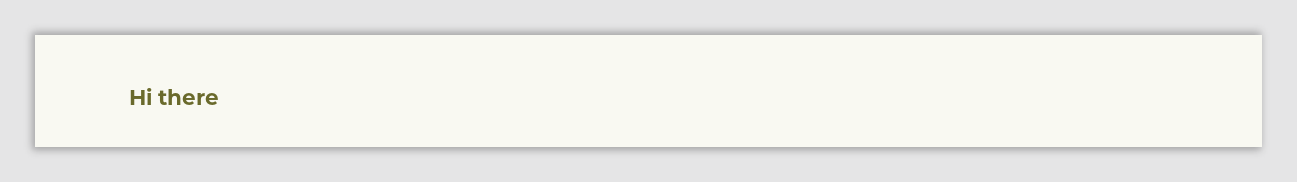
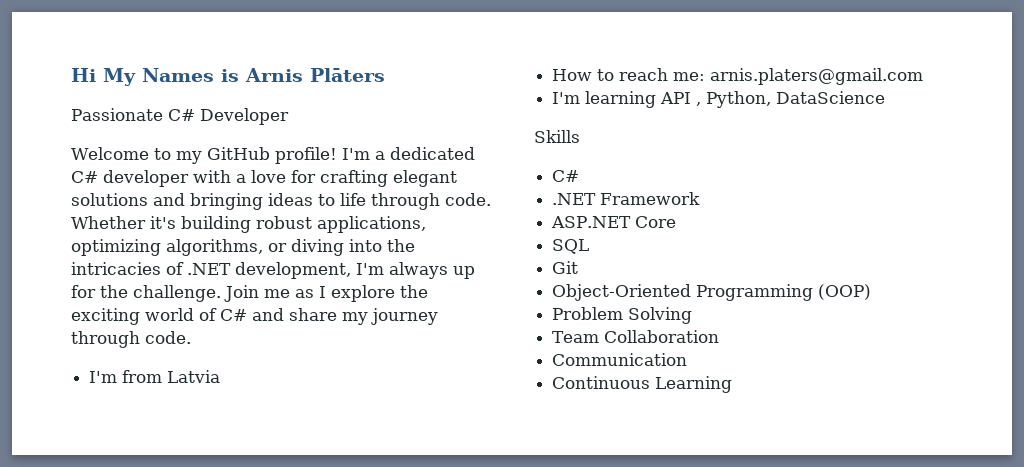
[158,89,219,105] there -> [103,68,385,86] [71,108,289,125] [71,147,475,164] [71,170,457,187] [71,193,491,210] [71,216,426,233] [71,239,415,256] [71,262,475,279] [71,285,428,302] [71,308,438,325] [71,331,191,348] [89,370,221,383] [552,68,924,85] [552,91,886,108] [534,130,580,143] [552,170,580,182] [552,192,701,205] [551,216,677,228] [552,239,590,254] [552,261,579,274] [552,284,872,301] [552,307,693,324] [552,330,720,343] [552,353,688,366] [552,376,733,393] My Names is Arnis Plāters // Passionate C# Developer // Welcome to my GitHub profile! I'm a dedicated C# developer with a love for crafting elegant solutions and bringing ideas to life through code. Whether it's building robust applications, optimizing algorithms, or diving into the intricacies of .NET development, I'm always up for the challenge. Join me as I explore the exciting world of C# and share my journey through code. // I'm from Latvia // How to reach me: arnis.platers@gmail.com // I'm learning API , Python, DataScience // Skills // C# // .NET Framework // ASP.NET Core // SQL // Git // Object-Oriented Programming (OOP) // Problem Solving // Team Collaboration // Communication // Continuous Learning

